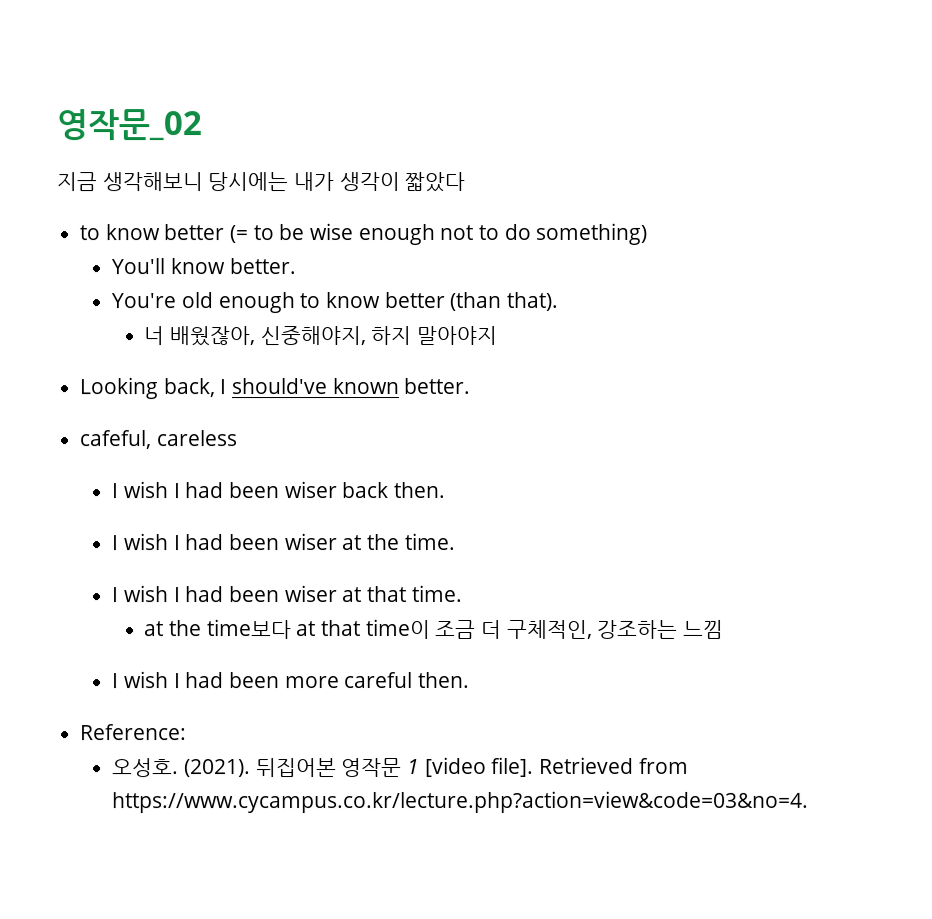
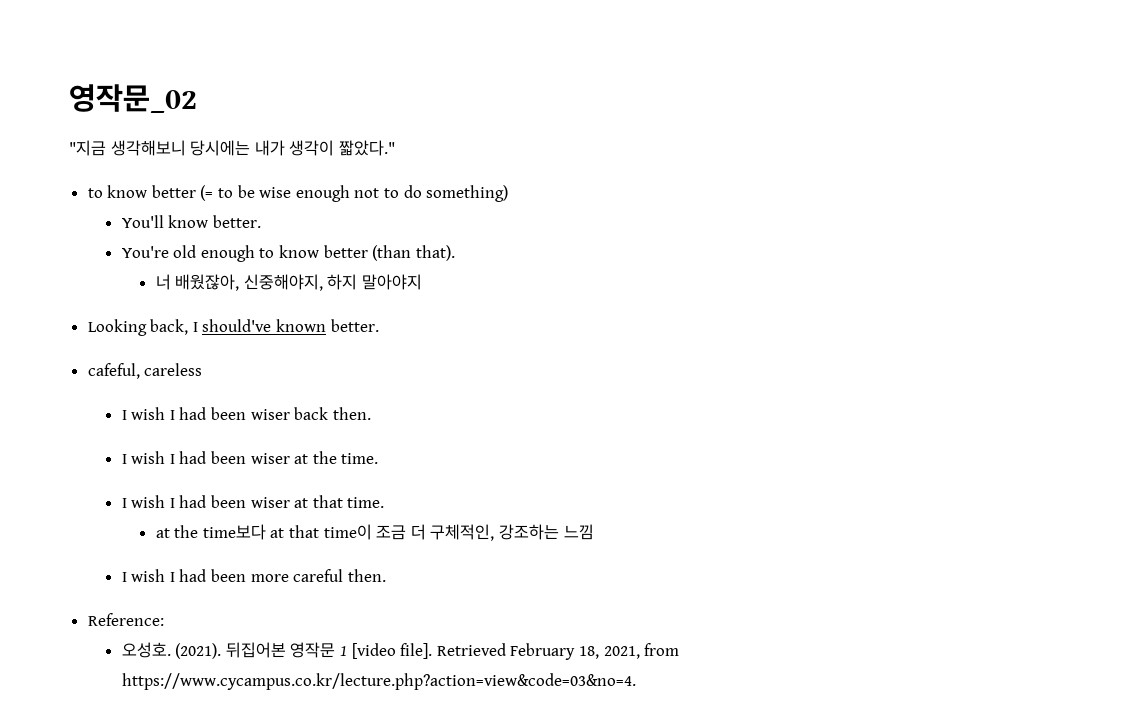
[56,172,97,192] 지금 -> [69,140,106,156] "지금
[404,172,466,193] 짧았다 -> [338,140,395,156] 짧았다."
(634, 765) none -> [510,643,640,660] February 18, 2021,

